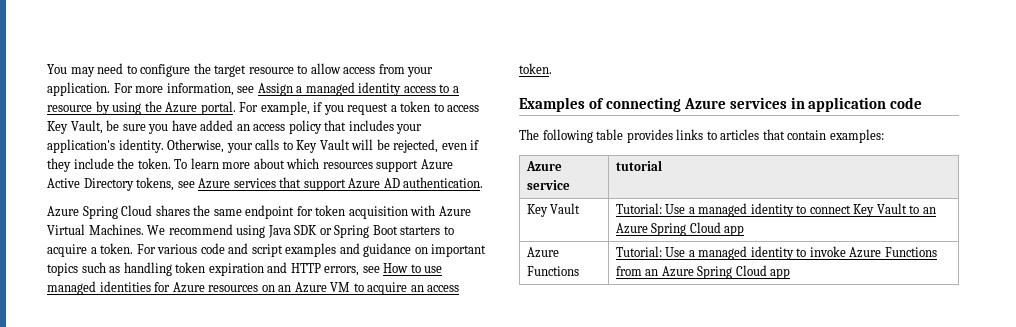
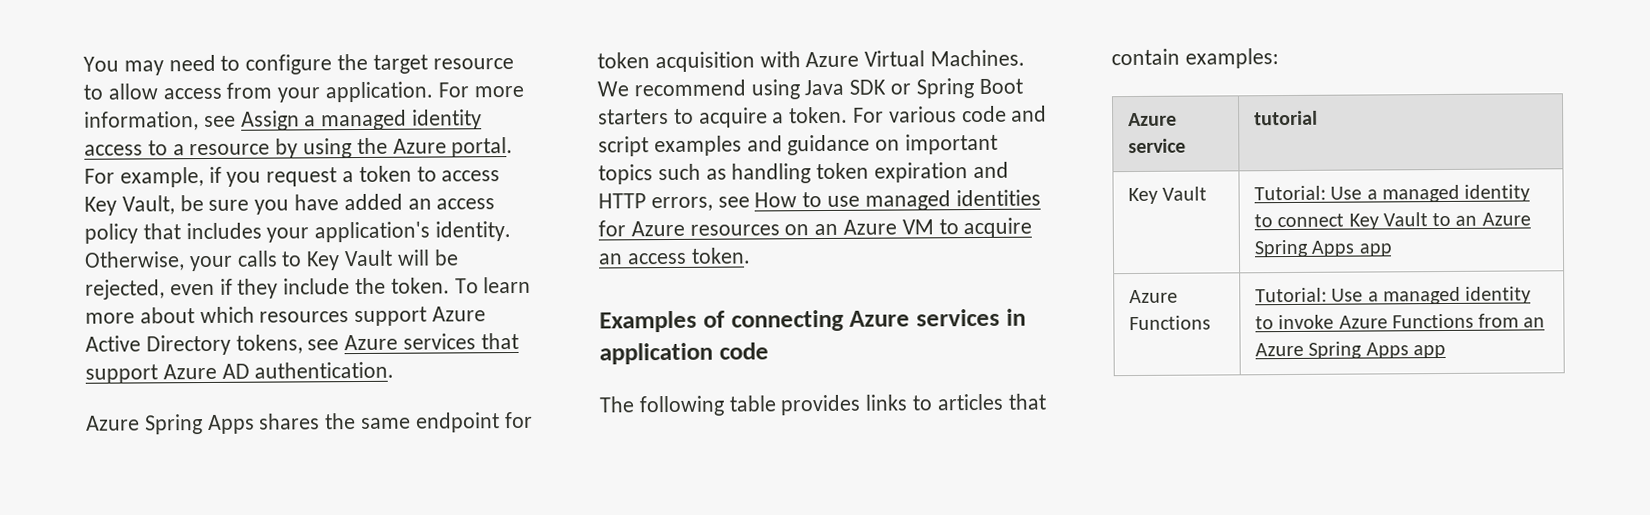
[121,205,153,216] Cloud -> [207,414,255,434] Apps
[689,222,721,233] Cloud -> [1311,240,1356,257] Apps
[735,265,767,276] Cloud -> [1365,342,1409,359] Apps

